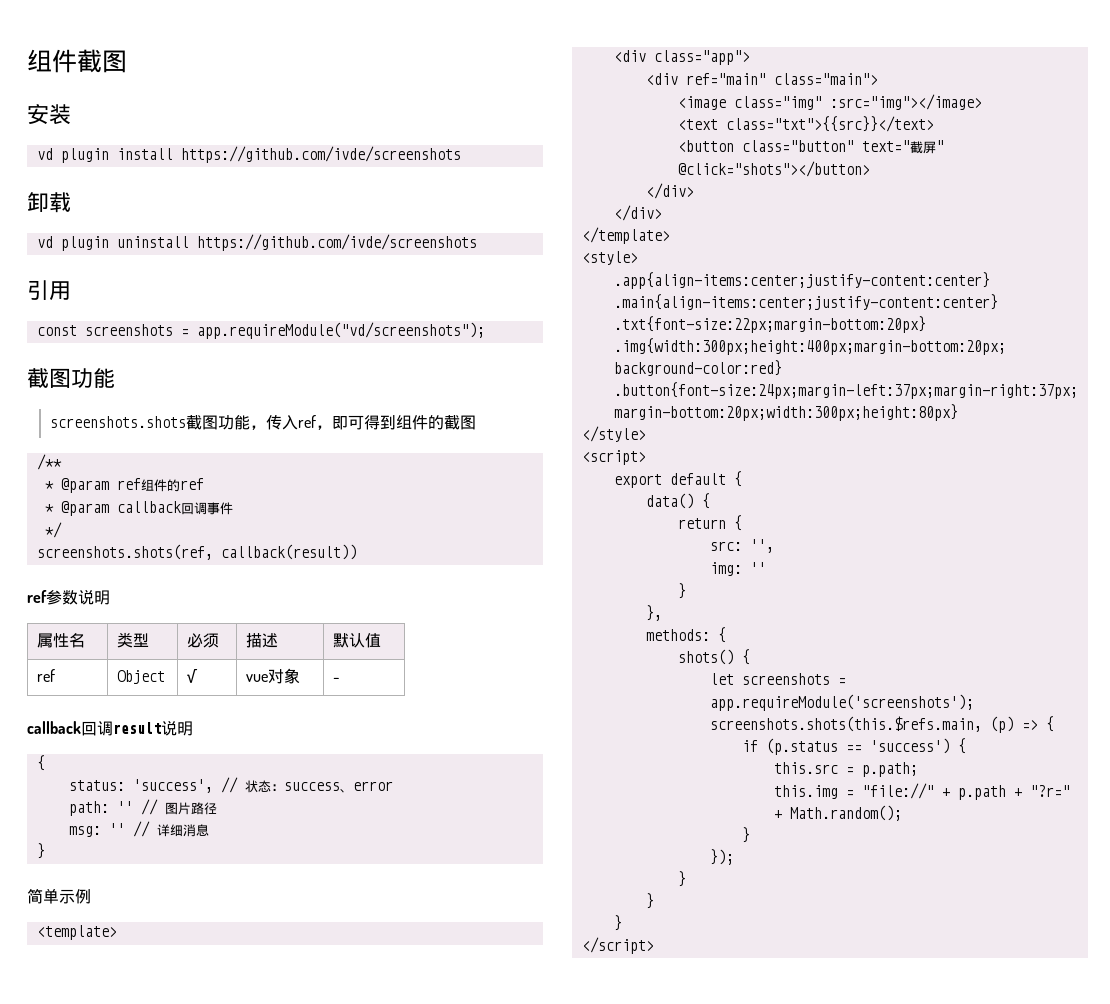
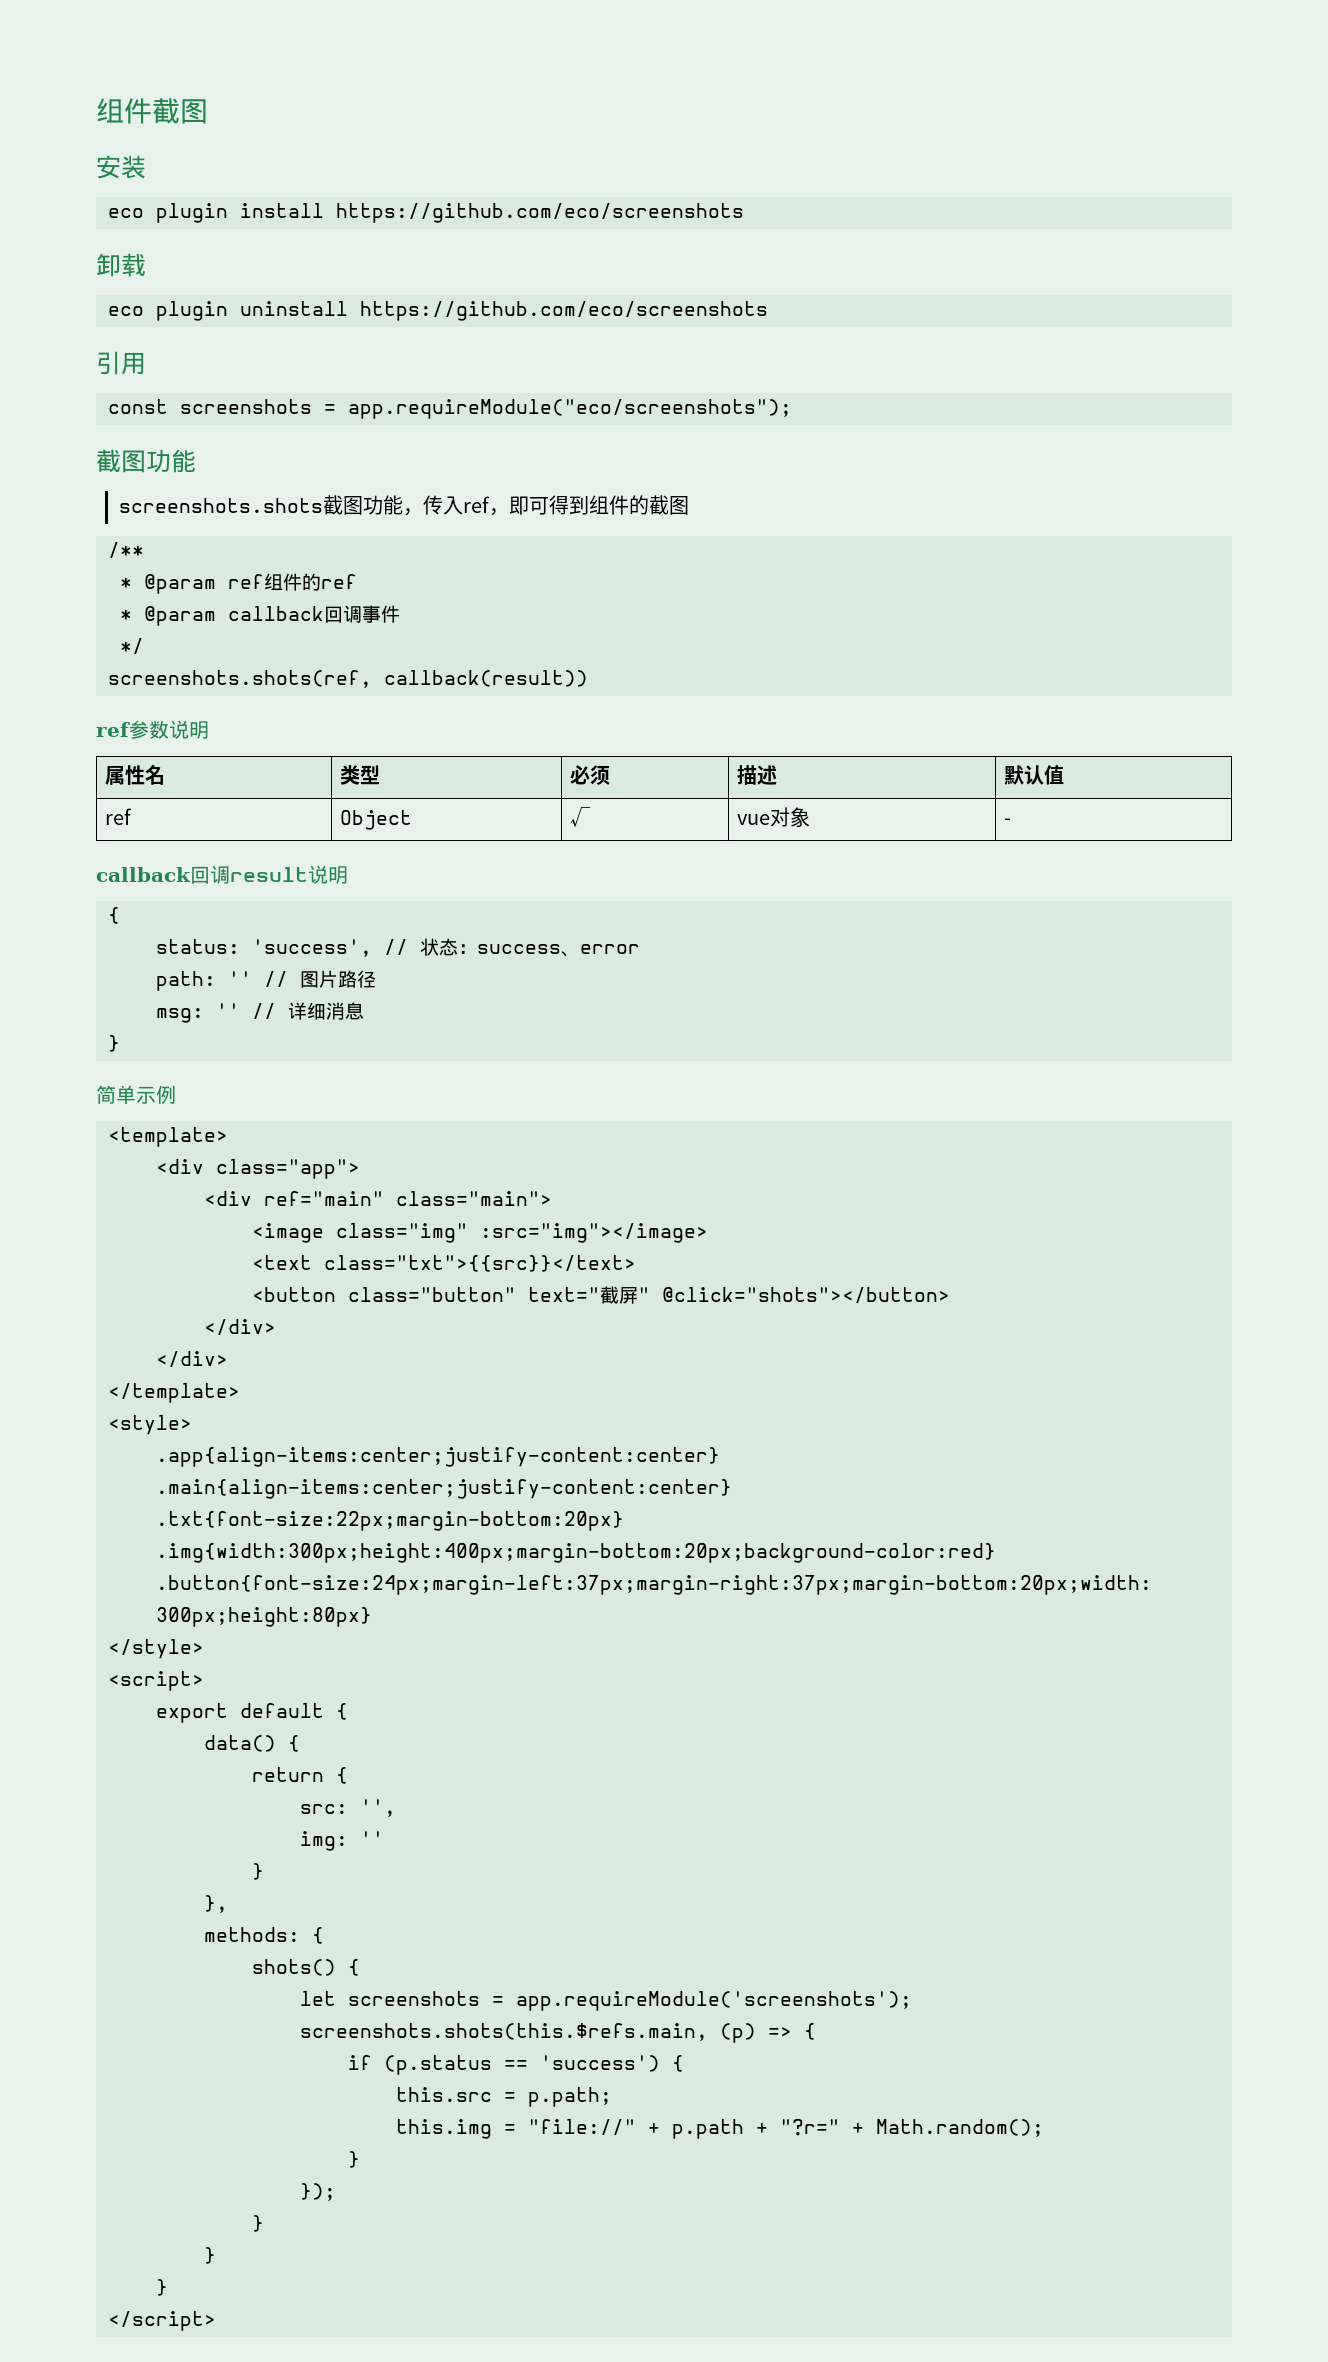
[36,148,53,160] vd -> [108,208,144,218] eco
[180,146,461,163] https://github.com/ivde/screenshots -> [336,203,744,223] https://github.com/eco/screenshots
[36,236,53,248] vd -> [108,306,144,316] eco
[196,234,477,251] https://github.com/ivde/screenshots -> [360,301,768,321] https://github.com/eco/screenshots
[196,322,485,339] app.requireModule("vd/screenshots"); -> [348,399,792,419] app.requireModule("eco/screenshots");

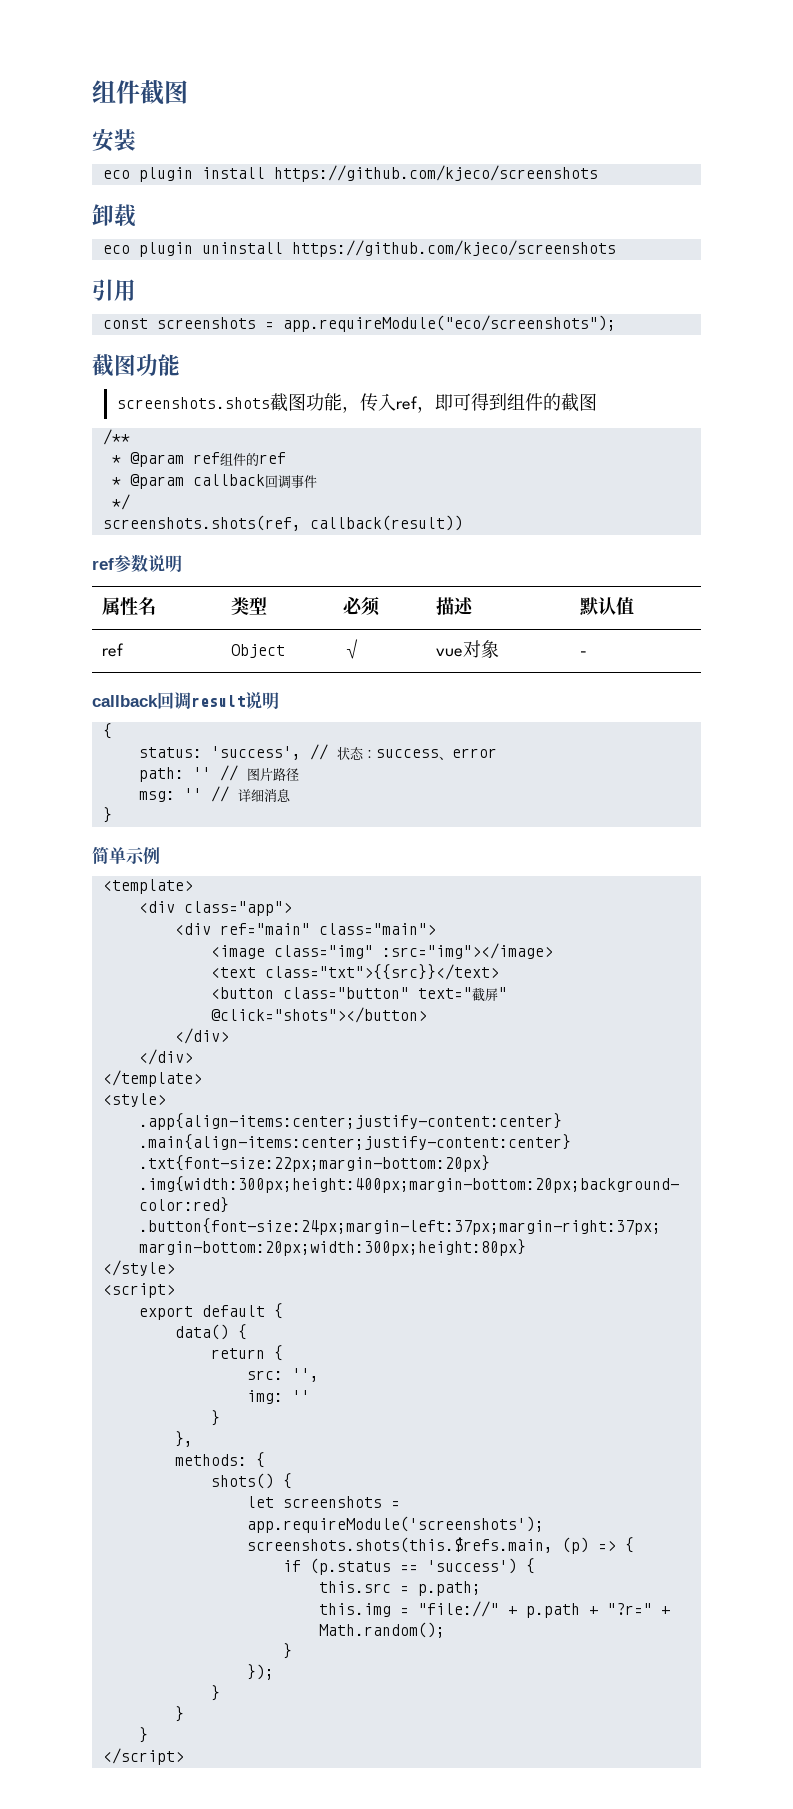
[336,203,744,223] https://github.com/eco/screenshots -> [273,165,598,182] https://github.com/kjeco/screenshots
[360,301,768,321] https://github.com/eco/screenshots -> [291,240,616,257] https://github.com/kjeco/screenshots

